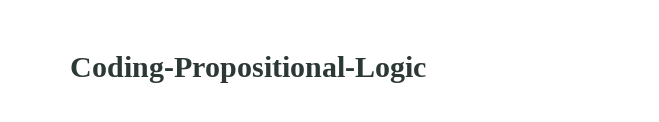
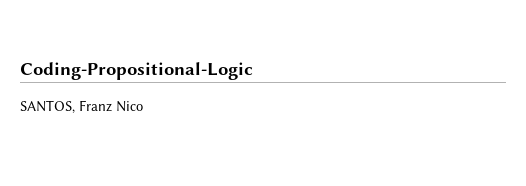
(426, 69) none -> [20,100,143,114] // SANTOS, Franz Nico

